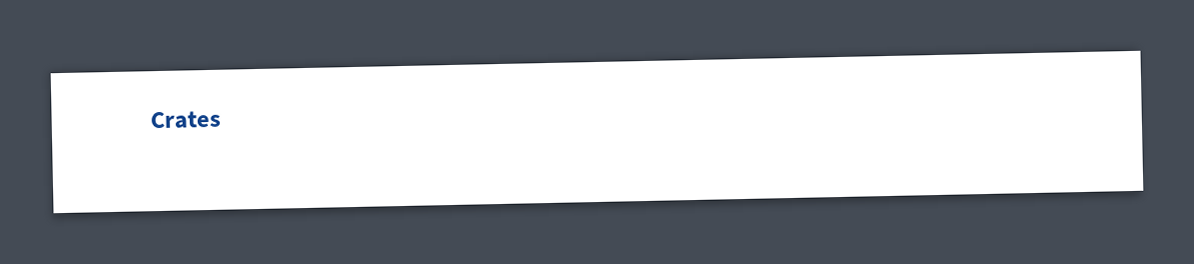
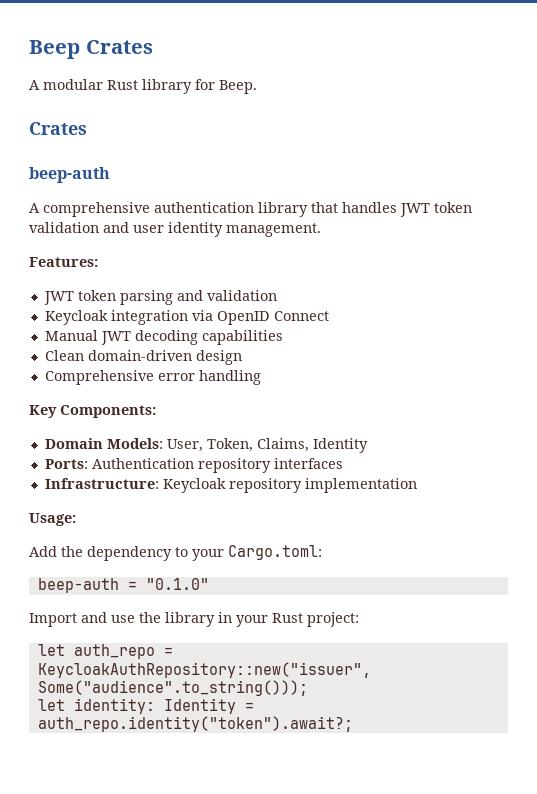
[150,110,221,130] Crates -> [29,40,153,59] [29,79,257,94] [29,122,87,135] [29,167,110,183] [29,202,472,217] [29,222,321,237] [29,257,98,267] [43,290,277,305] [44,310,329,325] [44,330,283,345] [44,350,242,365] [44,370,261,385] [29,405,156,418] [44,438,368,453] [44,458,343,473] [44,478,417,493] [29,513,76,526] [29,545,322,561] [37,578,209,593] [29,612,359,627] [37,644,173,659] [37,662,371,678] [37,680,308,696] [37,698,254,714] [37,716,353,732] Beep Crates // A modular Rust library for Beep. // Crates // beep-auth // A comprehensive authentication library that handles JWT token validation and user identity management. // Features: // JWT token parsing and validation // Keycloak integration via OpenID Connect // Manual JWT decoding capabilities // Clean domain-driven design // Comprehensive error handling // Key Components: // Domain Models: User, Token, Claims, Identity // Ports: Authentication repository interfaces // Infrastructure: Keycloak repository implementation // Usage: // Add the dependency to your Cargo.toml: // beep-auth = "0.1.0" // Import and use the library in your Rust project: // let auth_repo = KeycloakAuthRepository::new("issuer", Some("audience".to_string())); // let identity: Identity = auth_repo.identity("token").await?;

